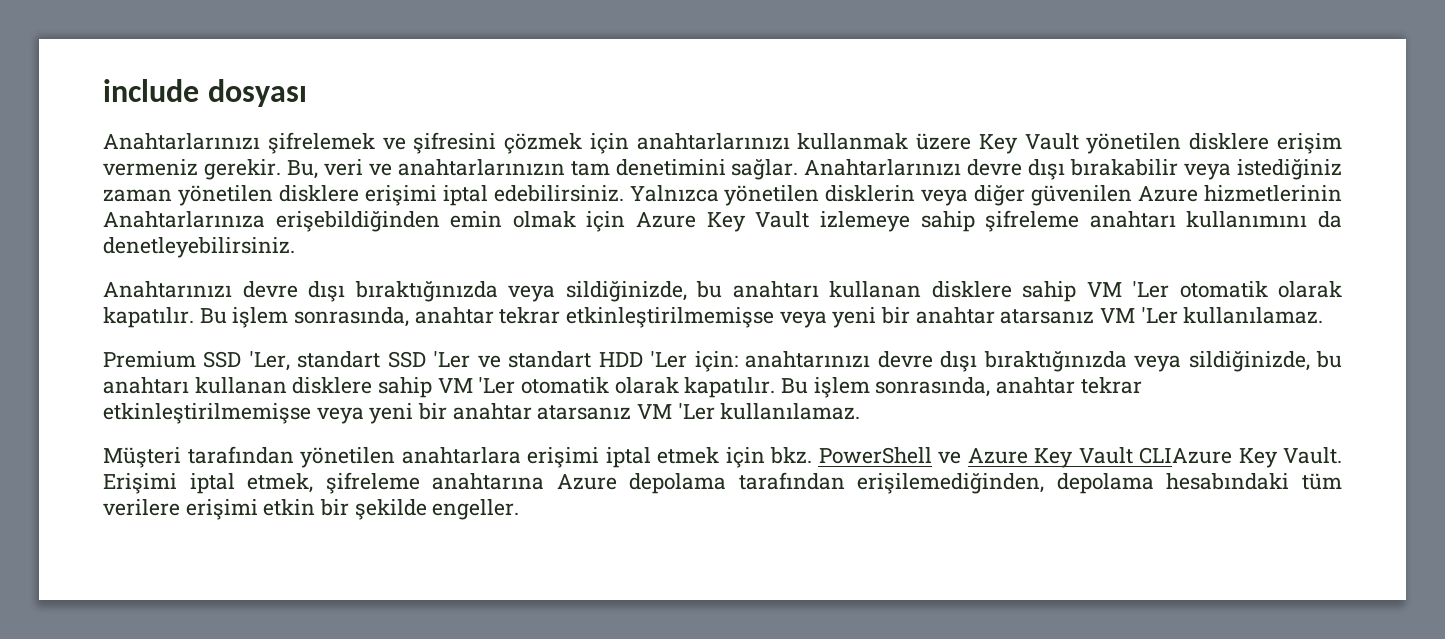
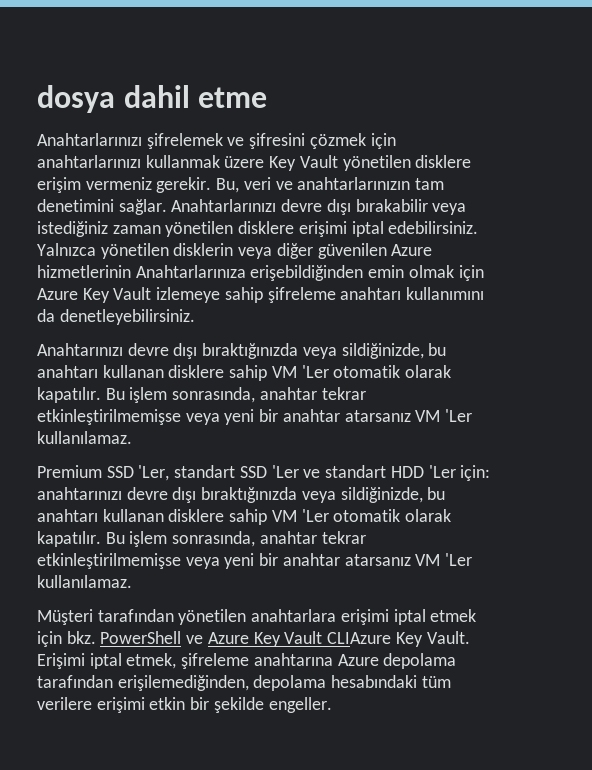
[103,79,307,107] include dosyası -> [37,85,268,113] dosya dahil etme

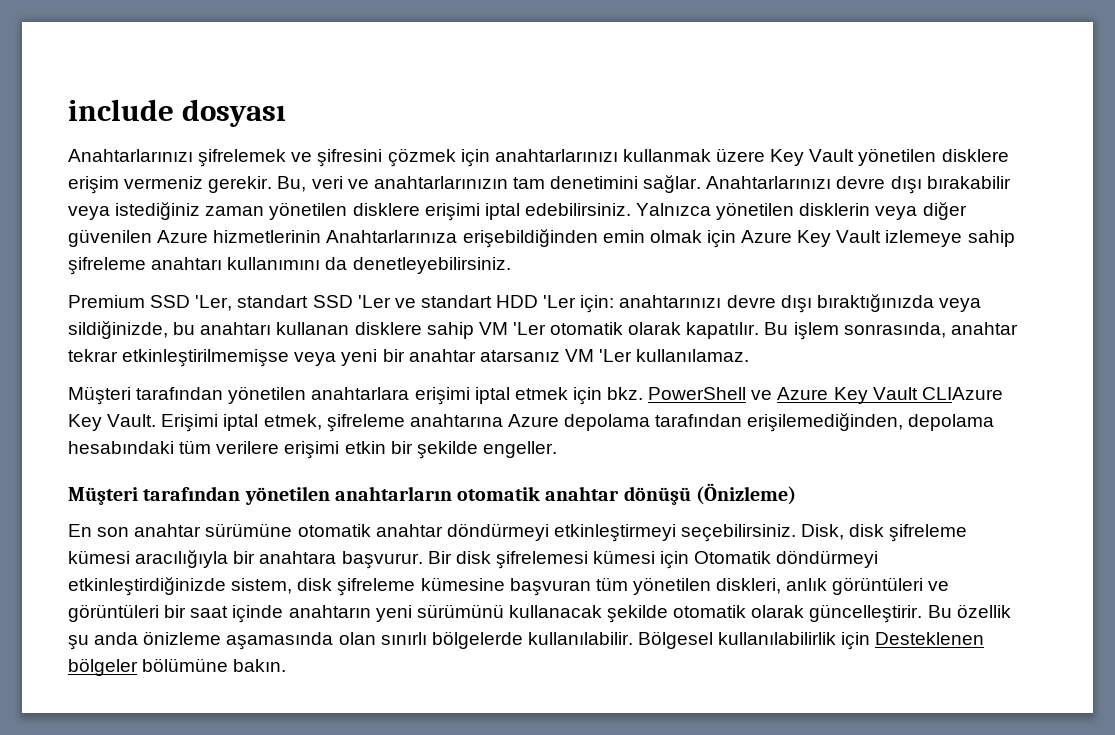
[37,85,268,113] dosya dahil etme -> [68,99,287,127] include dosyası
[37,343,447,359] [37,365,452,381] [37,387,366,403] [37,409,473,425] [37,431,132,444] // Anahtarınızı devre dışı bıraktığınızda veya sildiğinizde, bu anahtarı kullanan disklere sahip VM 'Ler otomatik olarak kapatılır. Bu işlem sonrasında, anahtar tekrar etkinleştirilmemişse veya yeni bir anahtar atarsanız VM 'Ler kullanılamaz. -> (511, 265) none
(332, 705) none -> [68,483,796,505] [68,523,968,542] [68,550,879,569] [68,577,950,596] [68,604,1011,623] [68,631,985,650] [68,658,287,676] // Müşteri tarafından yönetilen anahtarların otomatik anahtar dönüşü (Önizleme) // En son anahtar sürümüne otomatik anahtar döndürmeyi etkinleştirmeyi seçebilirsiniz. Disk, disk şifreleme kümesi aracılığıyla bir anahtara başvurur. Bir disk şifrelemesi kümesi için Otomatik döndürmeyi etkinleştirdiğinizde sistem, disk şifreleme kümesine başvuran tüm yönetilen diskleri, anlık görüntüleri ve görüntüleri bir saat içinde anahtarın yeni sürümünü kullanacak şekilde otomatik olarak güncelleştirir. Bu özellik şu anda önizleme aşamasında olan sınırlı bölgelerde kullanılabilir. Bölgesel kullanılabilirlik için Desteklenen bölgeler bölümüne bakın.

